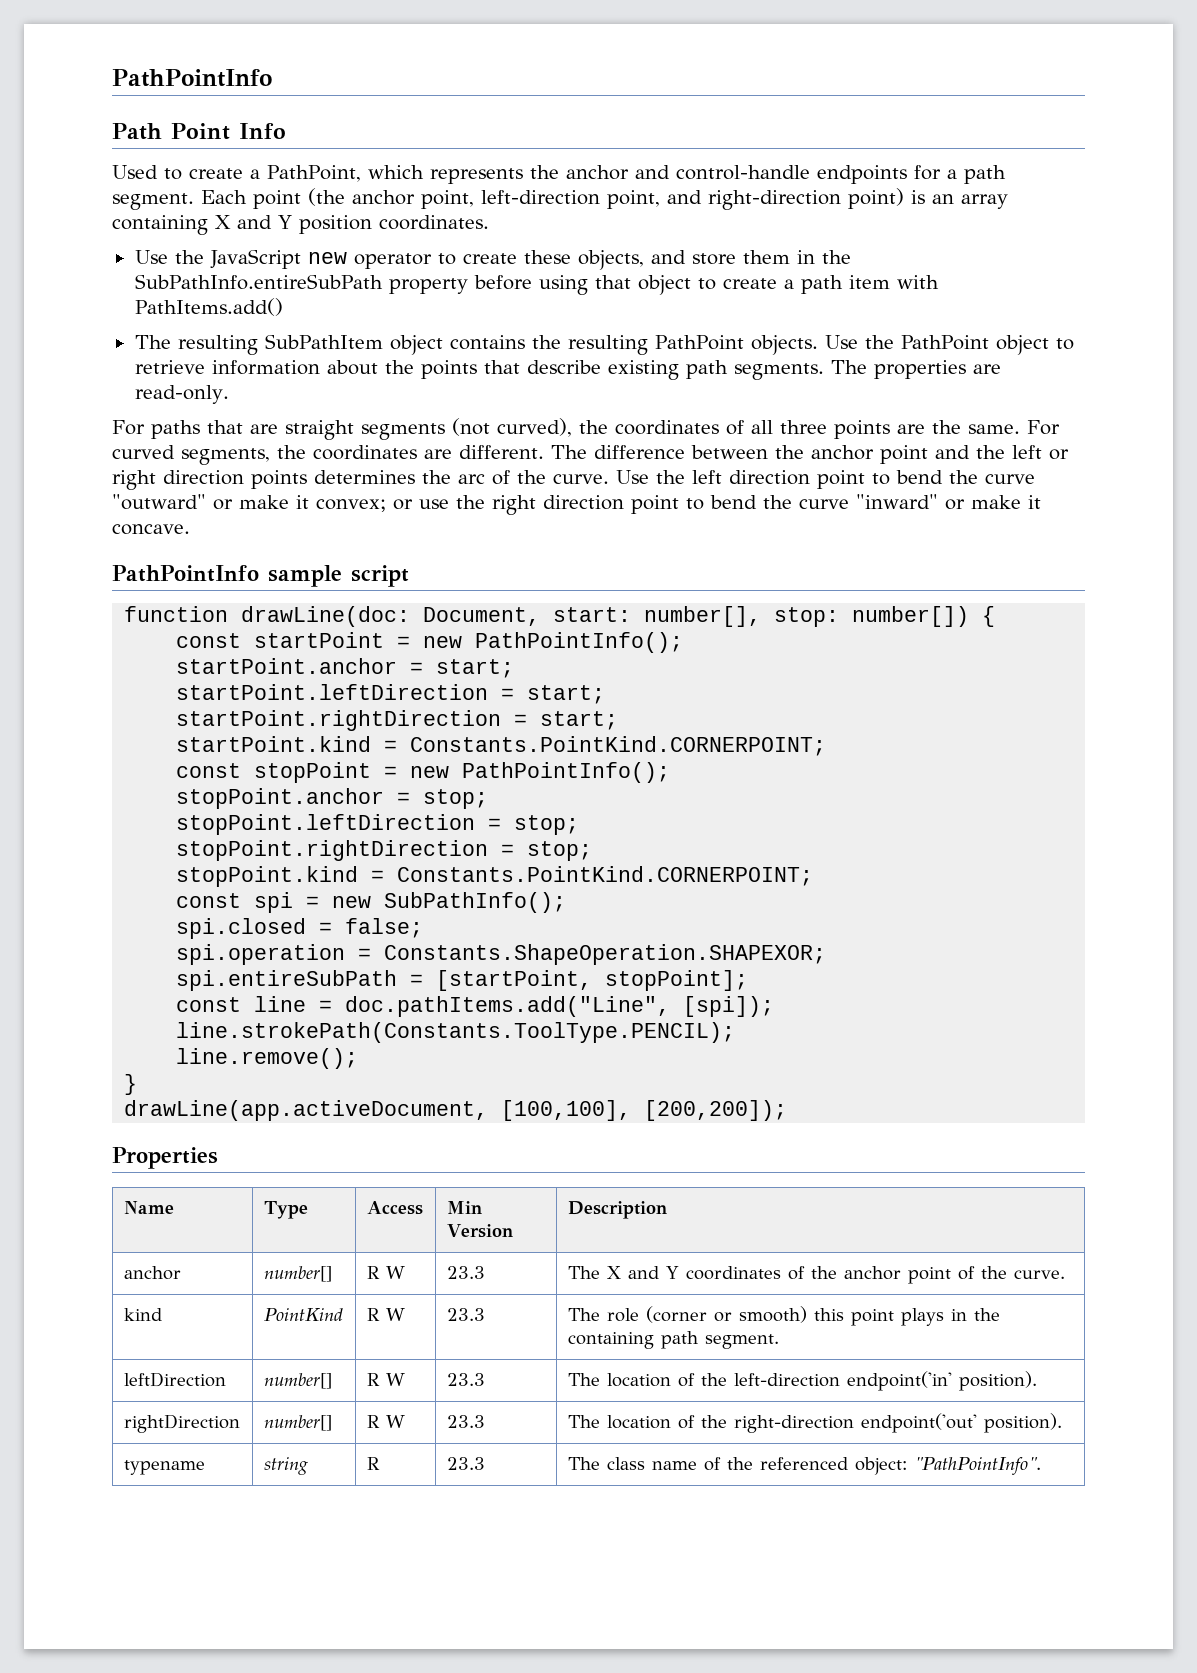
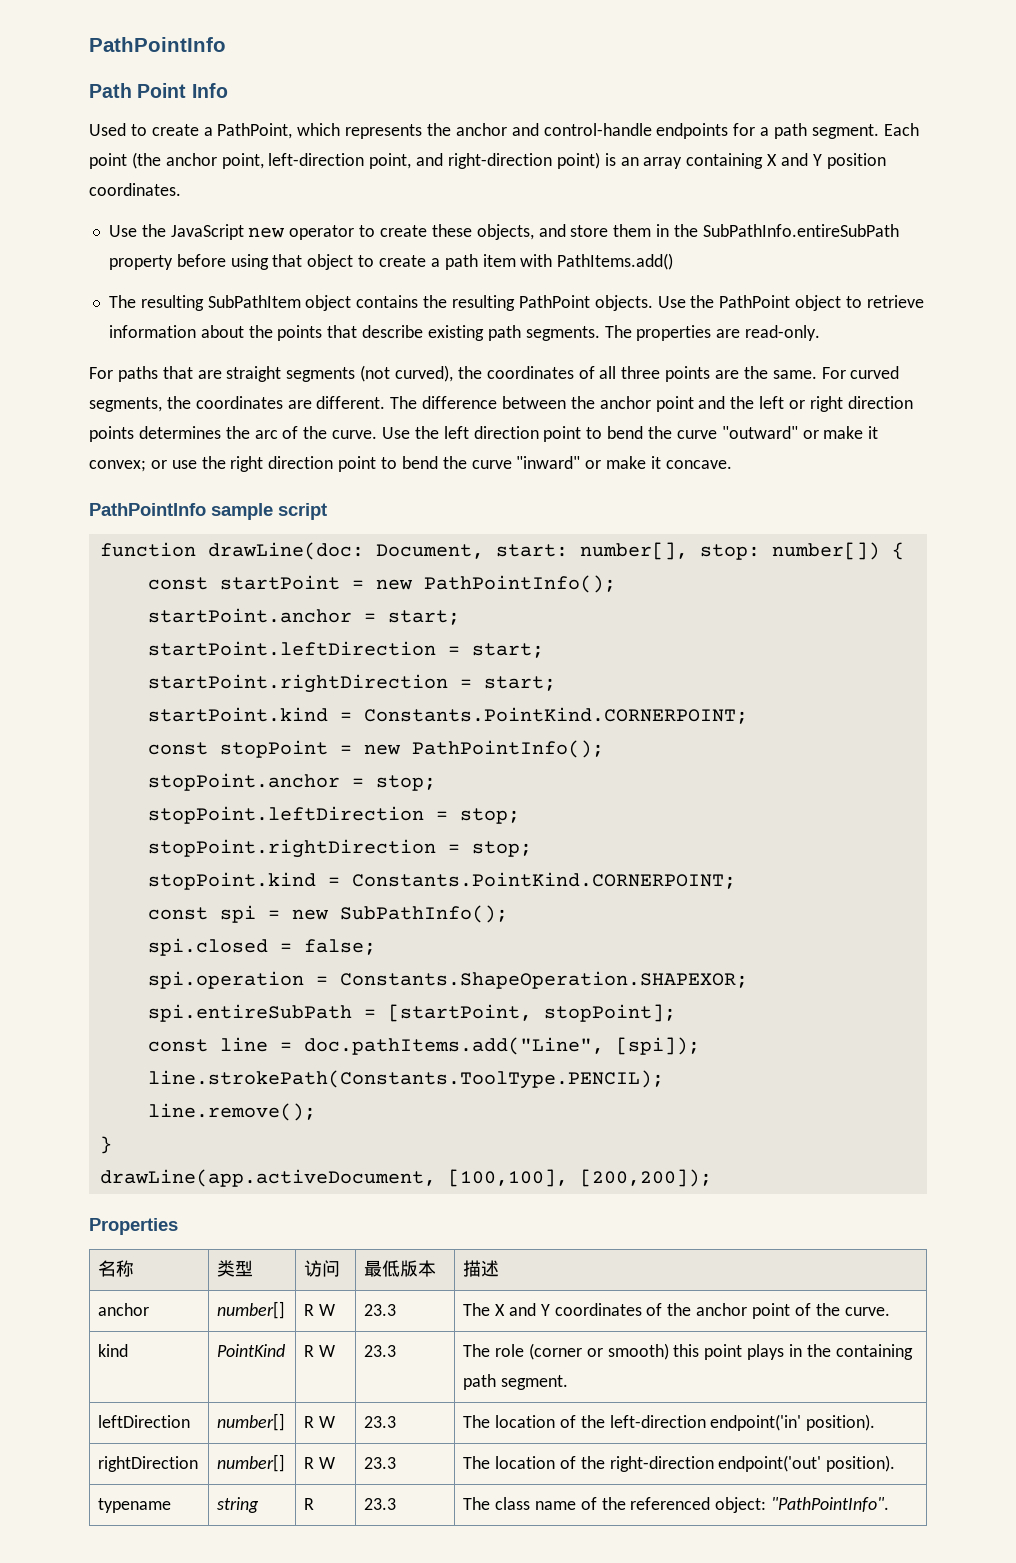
[123,1201,174,1214] [263,1201,308,1219] [366,1201,423,1215] [446,1201,482,1214] [446,1224,513,1238] [567,1201,667,1219] Name | Type | Access | Min Version | Description -> [98,1260,135,1277] [217,1260,254,1277] [304,1260,341,1277] [364,1260,437,1277] [463,1260,500,1277] 名称 | 类型 | 访问 | 最低版本 | 描述

